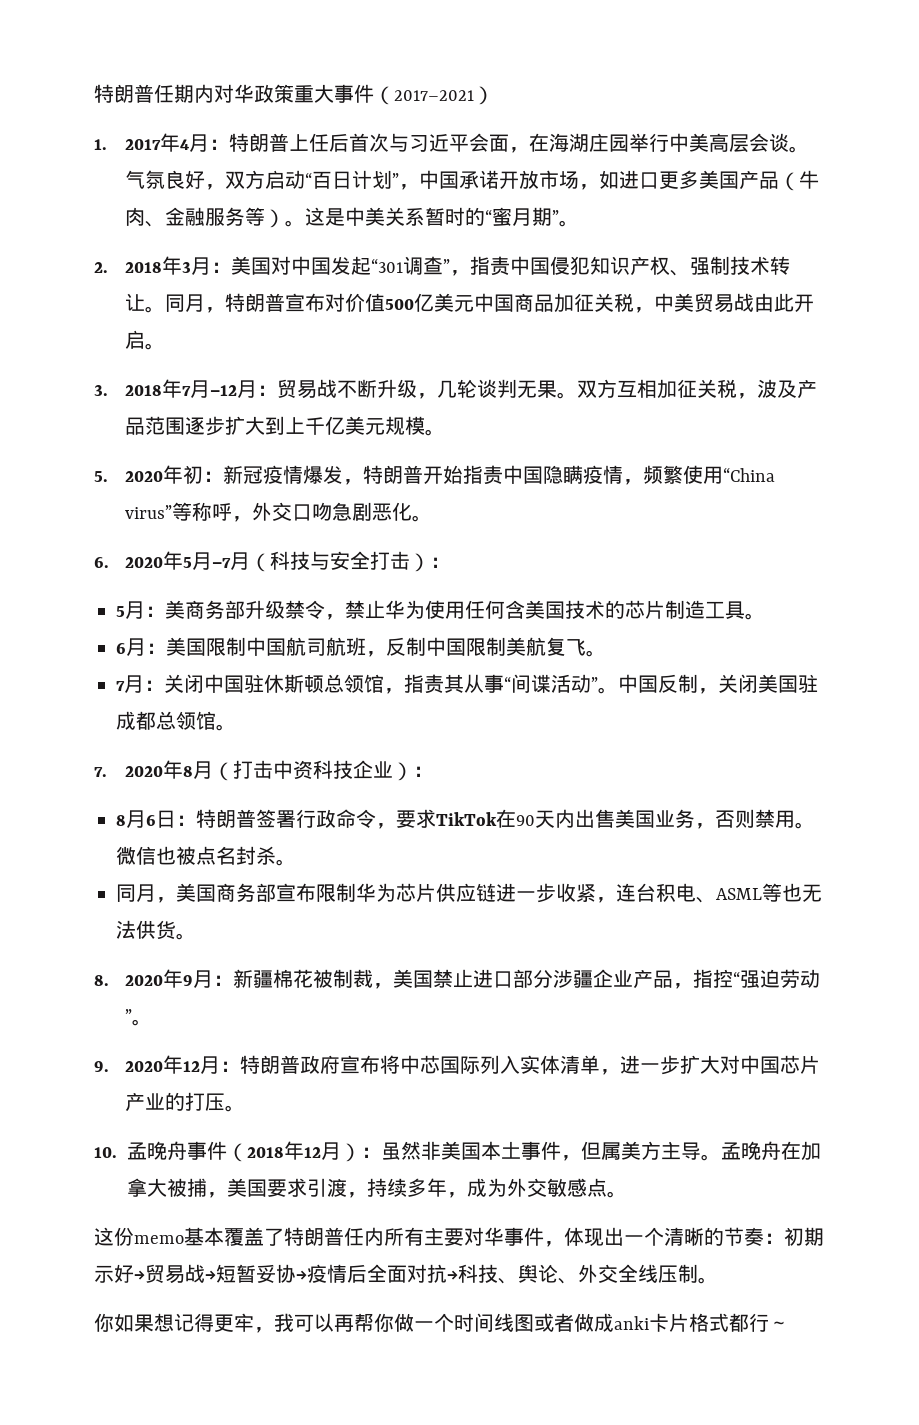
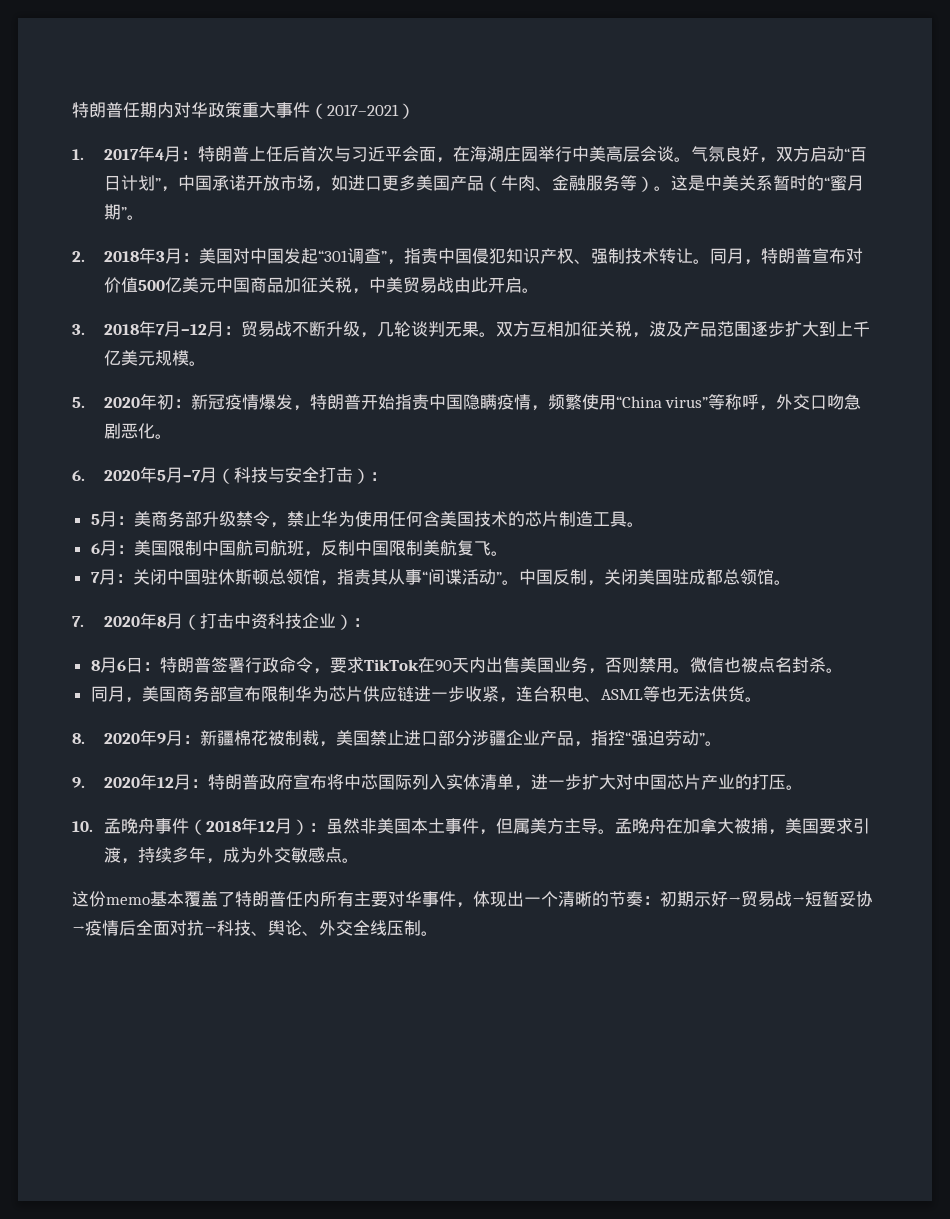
[94,1313,789,1333] // 你如果想记得更牢，我可以再帮你做一个时间线图或者做成anki卡片格式都行～ -> (438, 933) none

